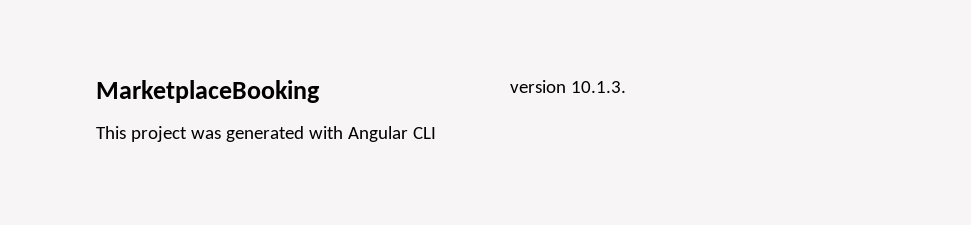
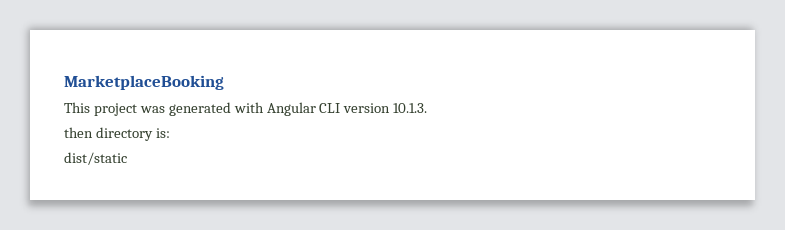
(626, 87) none -> [64,127,170,141] [64,152,127,165] // then directory is: // dist/static

